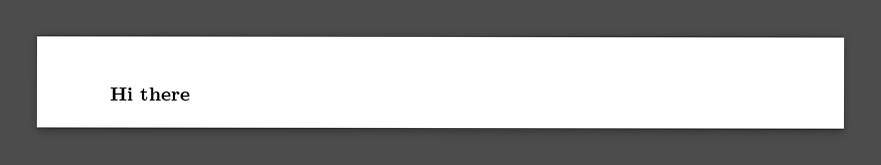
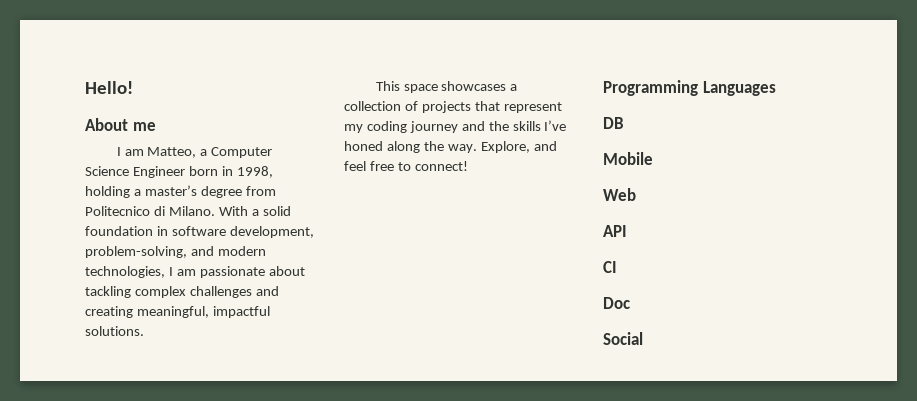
[109,87,190,101] Hi there -> [85,81,133,94] [85,118,156,131] [116,147,273,158] [85,166,273,178] [85,185,276,198] [85,206,291,216] [85,226,314,238] [85,246,266,258] [85,266,305,278] [85,286,279,298] [85,306,270,318] [85,326,144,336] [375,81,518,93] [344,101,562,113] [344,120,567,133] [344,141,557,153] [344,161,468,171] [603,80,776,96] [603,117,624,129] [603,152,653,165] [603,188,636,201] [603,225,627,237] [603,261,617,273] [603,297,630,309] [603,332,643,345] Hello! // About me // I am Matteo, a Computer Science Engineer born in 1998, holding a master’s degree from Politecnico di Milano. With a solid foundation in software development, problem-solving, and modern technologies, I am passionate about tackling complex challenges and creating meaningful, impactful solutions. // This space showcases a collection of projects that represent my coding journey and the skills I’ve honed along the way. Explore, and feel free to connect! // Programming Languages // DB // Mobile // Web // API // CI // Doc // Social

